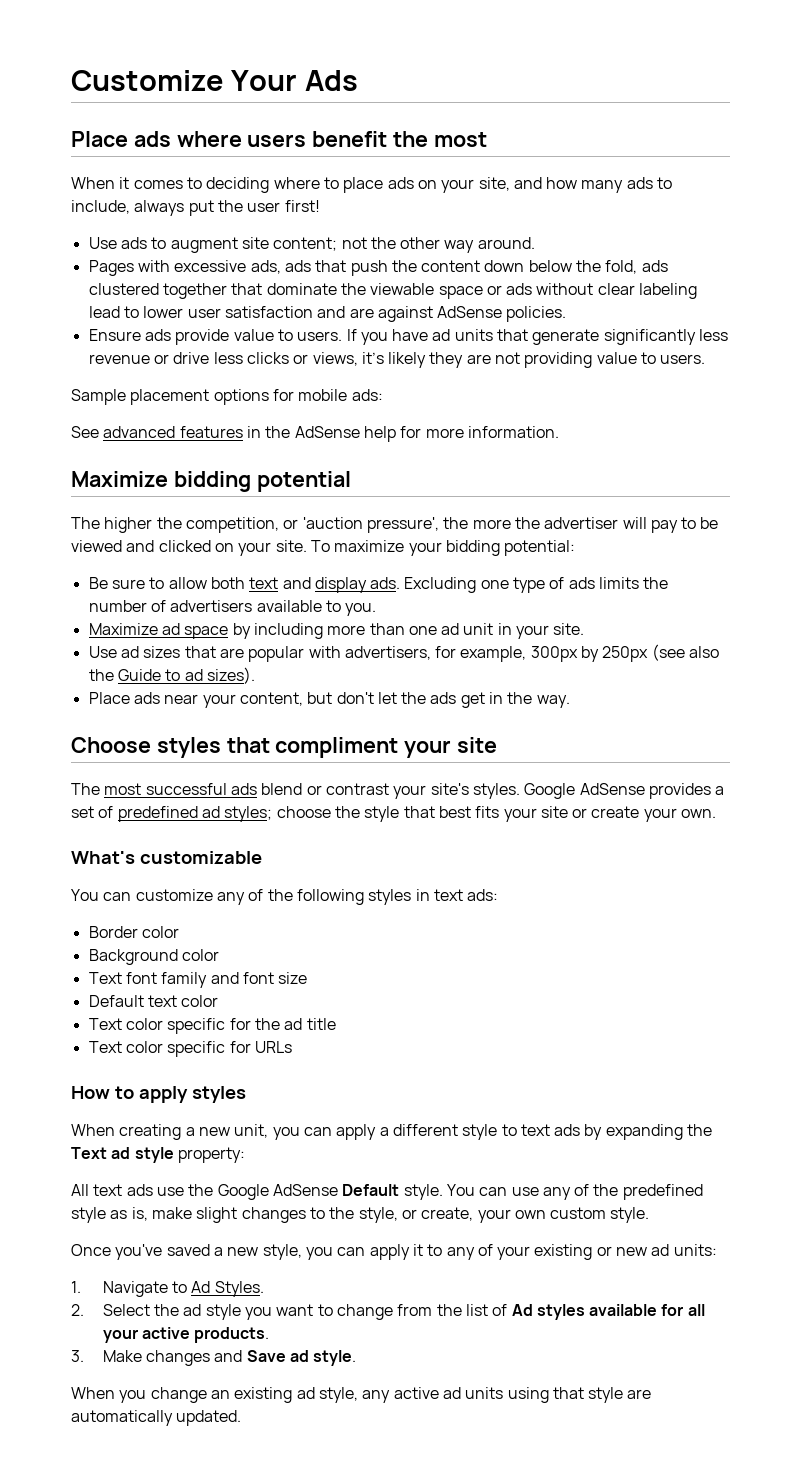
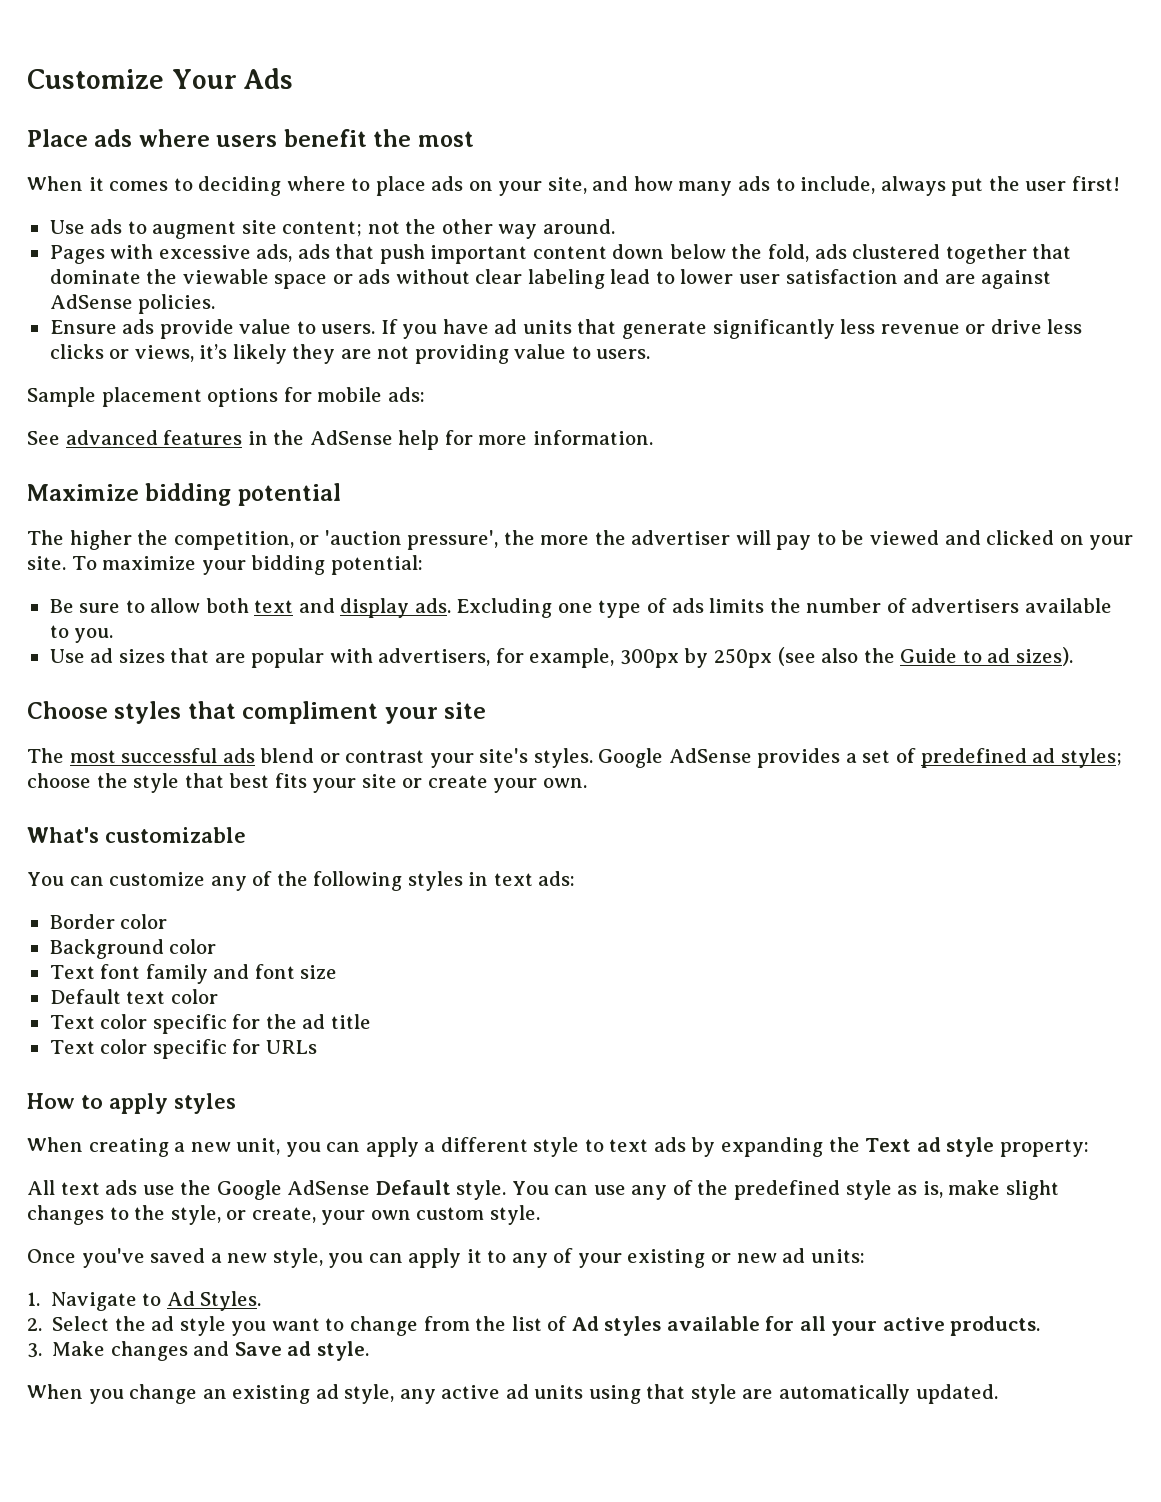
[391,260,417,272] the -> [430,245,528,264] important
[88,623,585,639] // Maximize ad space by including more than one ad unit in your site. -> (114, 635) none
[88,692,570,708] // Place ads near your content, but don't let the ads get in the way. -> (1073, 656) none

